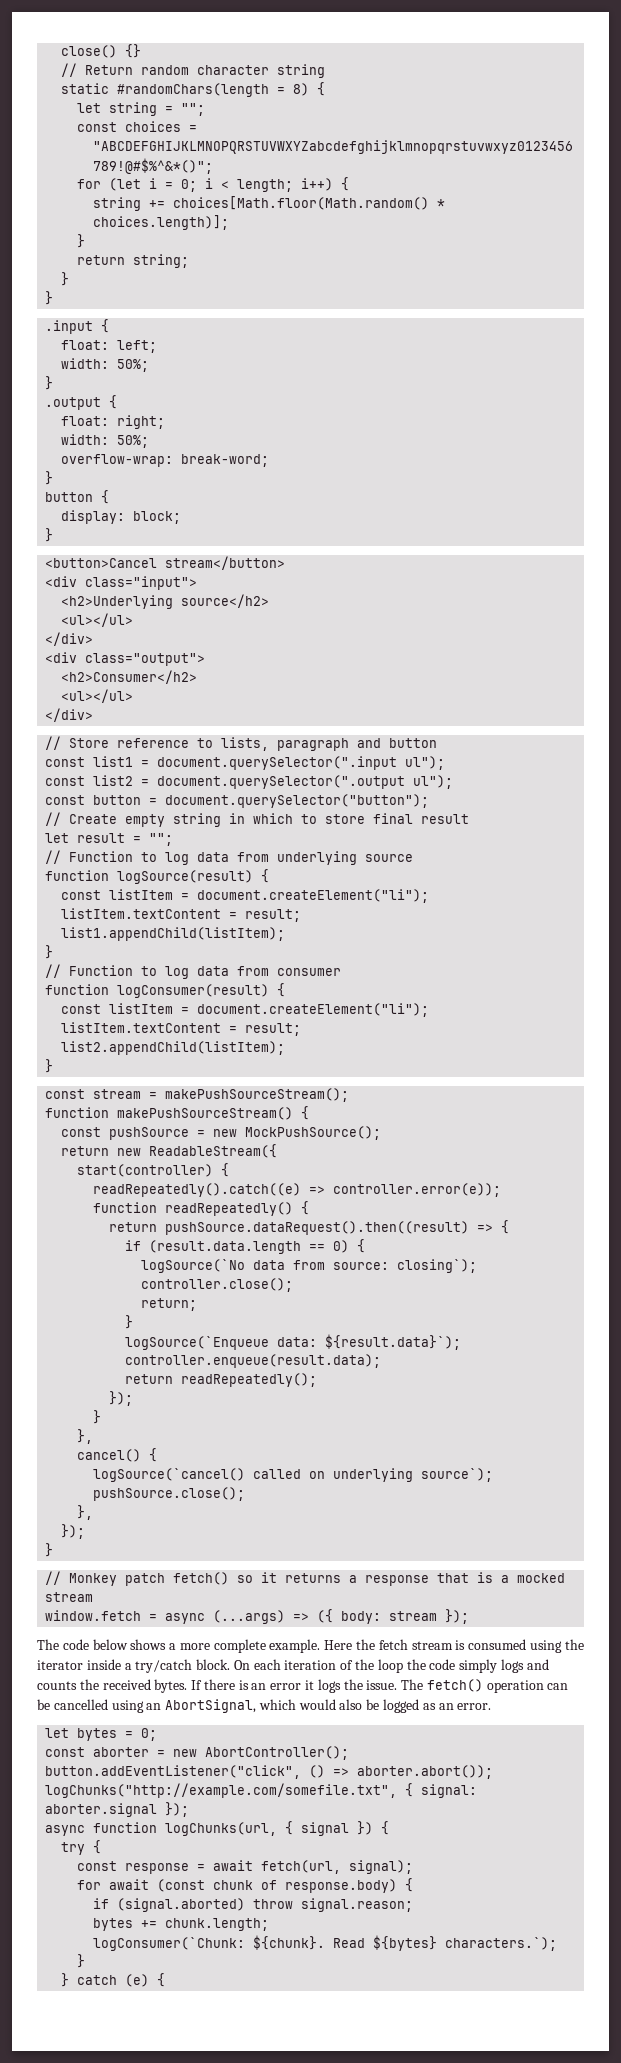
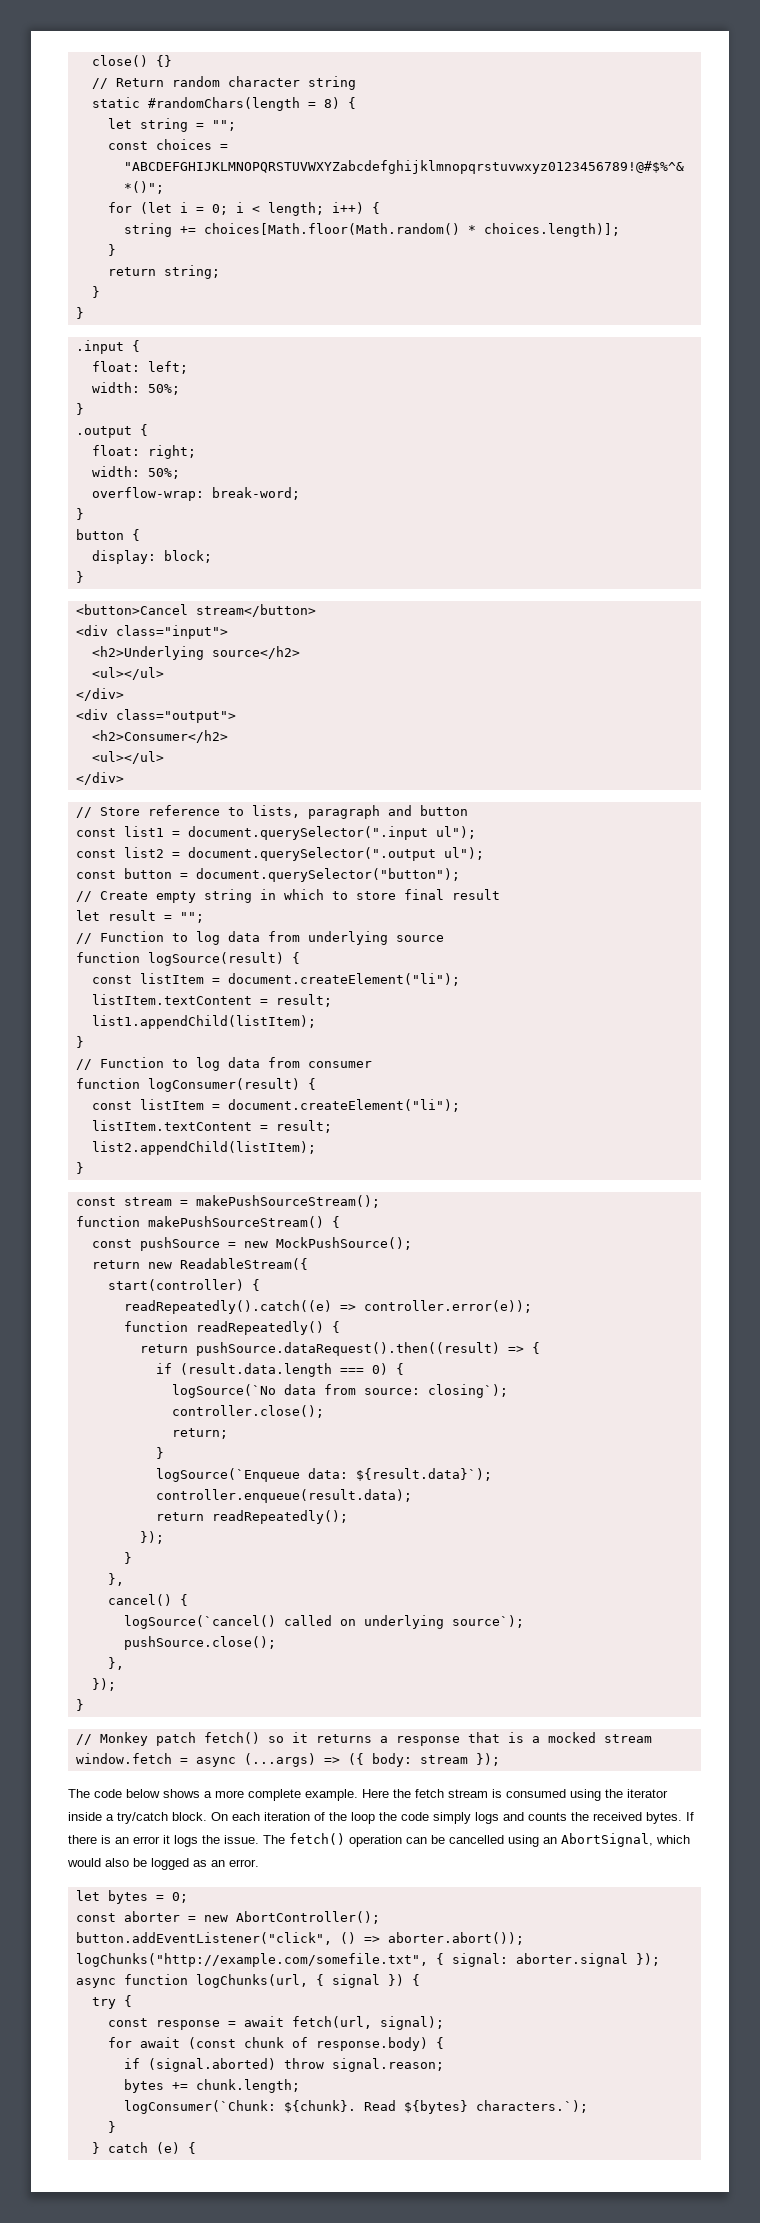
[309,1244,326,1251] == -> [339,1368,364,1374] ===

